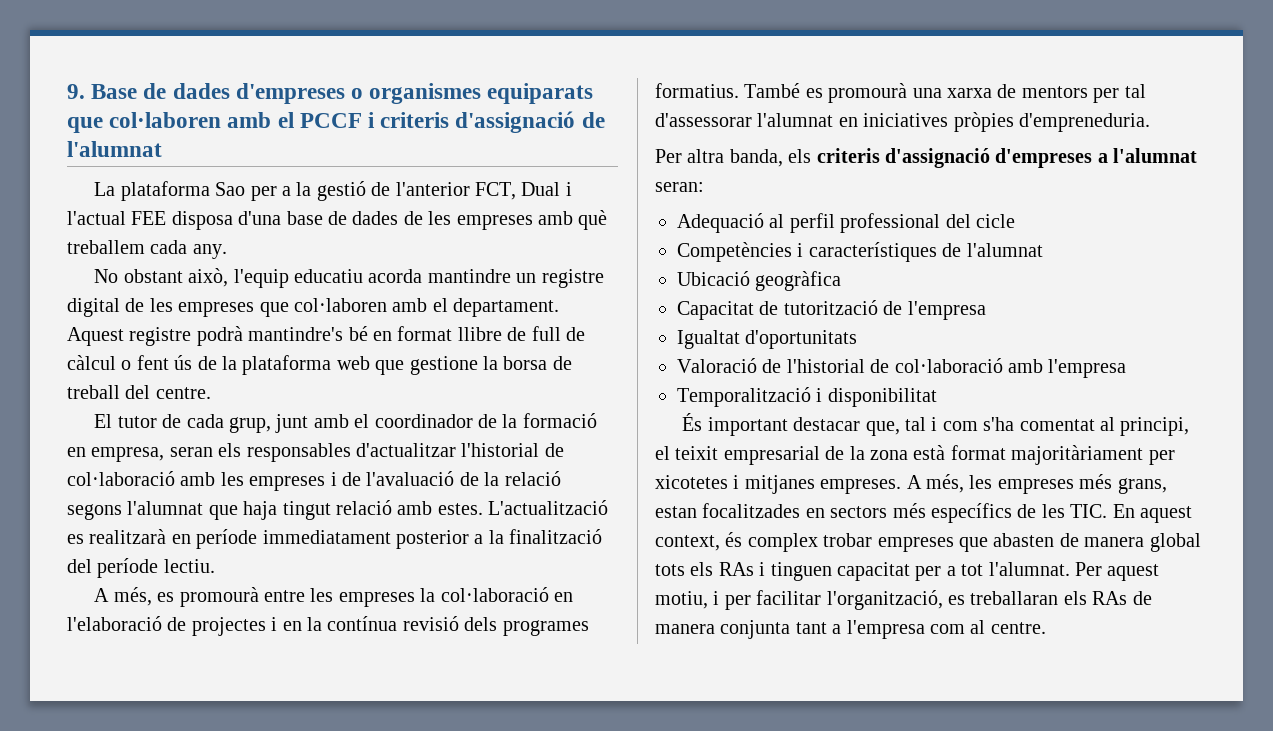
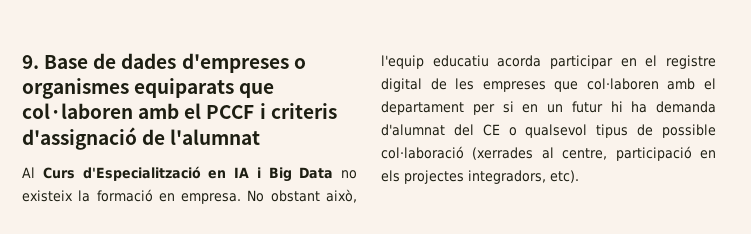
[94,181,572,201] [67,210,608,230] [67,240,227,259] La plataforma Sao per a la gestió de l'anterior FCT, Dual i l'actual FEE disposa d'una base de dades de les empreses amb què treballem cada any. // -> [22,166,357,182] [22,189,242,204] Al Curs d'Especialització en IA i Big Data no existeix la formació en empresa.
[427,269,537,283] mantindre un -> [550,55,658,69] participar en el
[453,298,560,317] [67,326,585,346] [67,355,572,375] [67,385,211,399] [94,413,597,433] [67,443,564,462] [67,471,561,491] [67,500,609,520] [67,529,603,549] [67,558,215,578] [94,587,573,607] [67,616,589,636] [655,83,1146,103] [655,112,1150,132] [655,148,1198,168] [655,182,704,192] [677,213,1015,233] [677,242,1043,262] [677,271,842,291] [677,300,986,320] [677,330,858,349] [677,358,1127,378] [677,387,937,407] [682,413,1190,436] [655,445,1175,465] [655,474,1167,494] [655,503,1192,523] [655,532,1201,552] [655,562,1160,581] [655,590,1152,610] [655,620,1046,639] departament. Aquest registre podrà mantindre's bé en format llibre de full de càlcul o fent ús de la plataforma web que gestione la borsa de treball del centre. // El tutor de cada grup, junt amb el coordinador de la formació en empresa, seran els responsables d'actualitzar l'historial de col·laboració amb les empreses i de l'avaluació de la relació segons l'alumnat que haja tingut relació amb estes. L'actualització es realitzarà en període immediatament posterior a la finalització del període lectiu. // A més, es promourà entre les empreses la col·laboració en l'elaboració de projectes i en la contínua revisió dels programes formatius. També es promourà una xarxa de mentors per tal d'assessorar l'alumnat en iniciatives pròpies d'empreneduria. // Per altra banda, els criteris d'assignació d'empreses a l'alumnat seran: // Adequació al perfil professional del cicle // Competències i característiques de l'alumnat // Ubicació geogràfica // Capacitat de tutorització de l'empresa // Igualtat d'oportunitats // Valoració de l'historial de col·laboració amb l'empresa // Temporalització i disponibilitat // És important destacar que, tal i com s'ha comentat al principi, el teixit empresarial de la zona està format majoritàriament per xicotetes i mitjanes empreses. A més, les empreses més grans, estan focalitzades en sectors més específics de les TIC. En aquest context, és complex trobar empreses que abasten de manera global tots els RAs i tinguen capacitat per a tot l'alumnat. Per aquest motiu, i per facilitar l'organització, es treballaran els RAs de manera conjunta tant a l'empresa com al centre. -> [381,101,716,115] [381,124,716,138] [381,146,716,161] [381,170,579,184] departament per si en un futur hi ha demanda d'alumnat del CE o qualsevol tipus de possible col·laboració (xerrades al centre, participació en els projectes integradors, etc).

